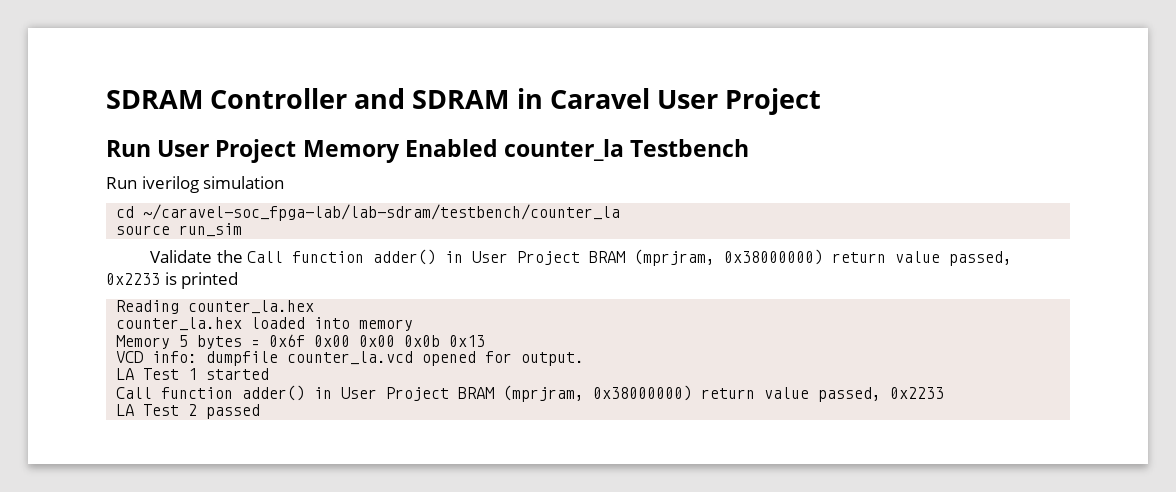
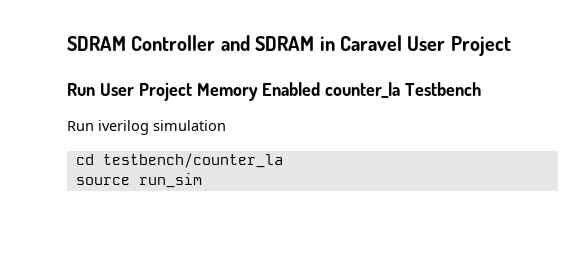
[143,204,621,221] ~/caravel-soc_fpga-lab/lab-sdram/testbench/counter_la -> [102,153,283,168] testbench/counter_la
[150,249,1013,266] [106,272,239,289] [116,300,315,314] [116,317,414,331] [116,334,486,349] [116,351,585,366] [116,368,270,380] [116,385,945,402] [116,404,261,419] // Validate the Call function adder() in User Project BRAM (mprjram, 0x38000000) return value passed, 0x2233 is printed // Reading counter_la.hex // counter_la.hex loaded into memory // Memory 5 bytes = 0x6f 0x00 0x00 0x0b 0x13 // VCD info: dumpfile counter_la.vcd opened for output. // LA Test 1 started // Call function adder() in User Project BRAM (mprjram, 0x38000000) return value passed, 0x2233 // LA Test 2 passed -> (202, 180) none

